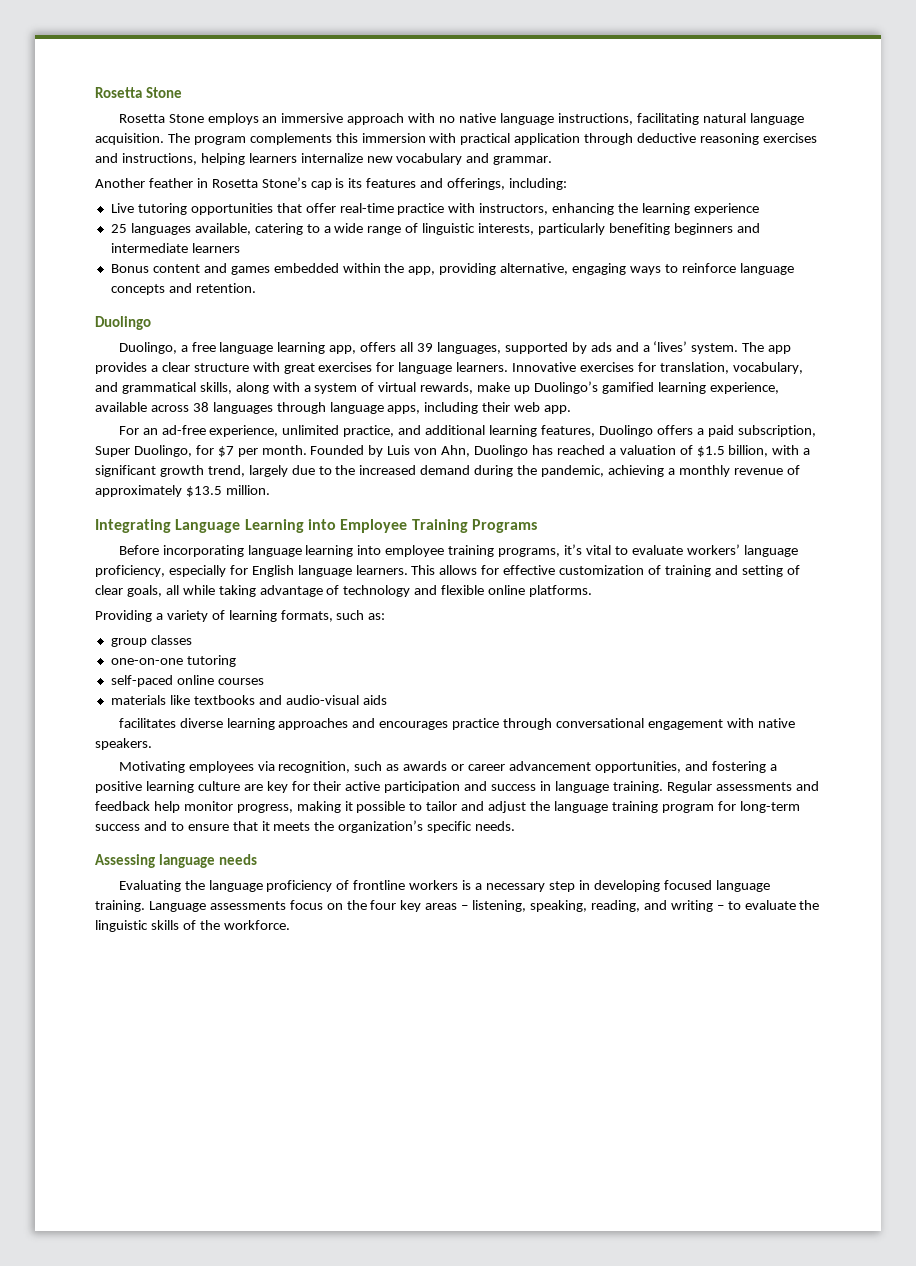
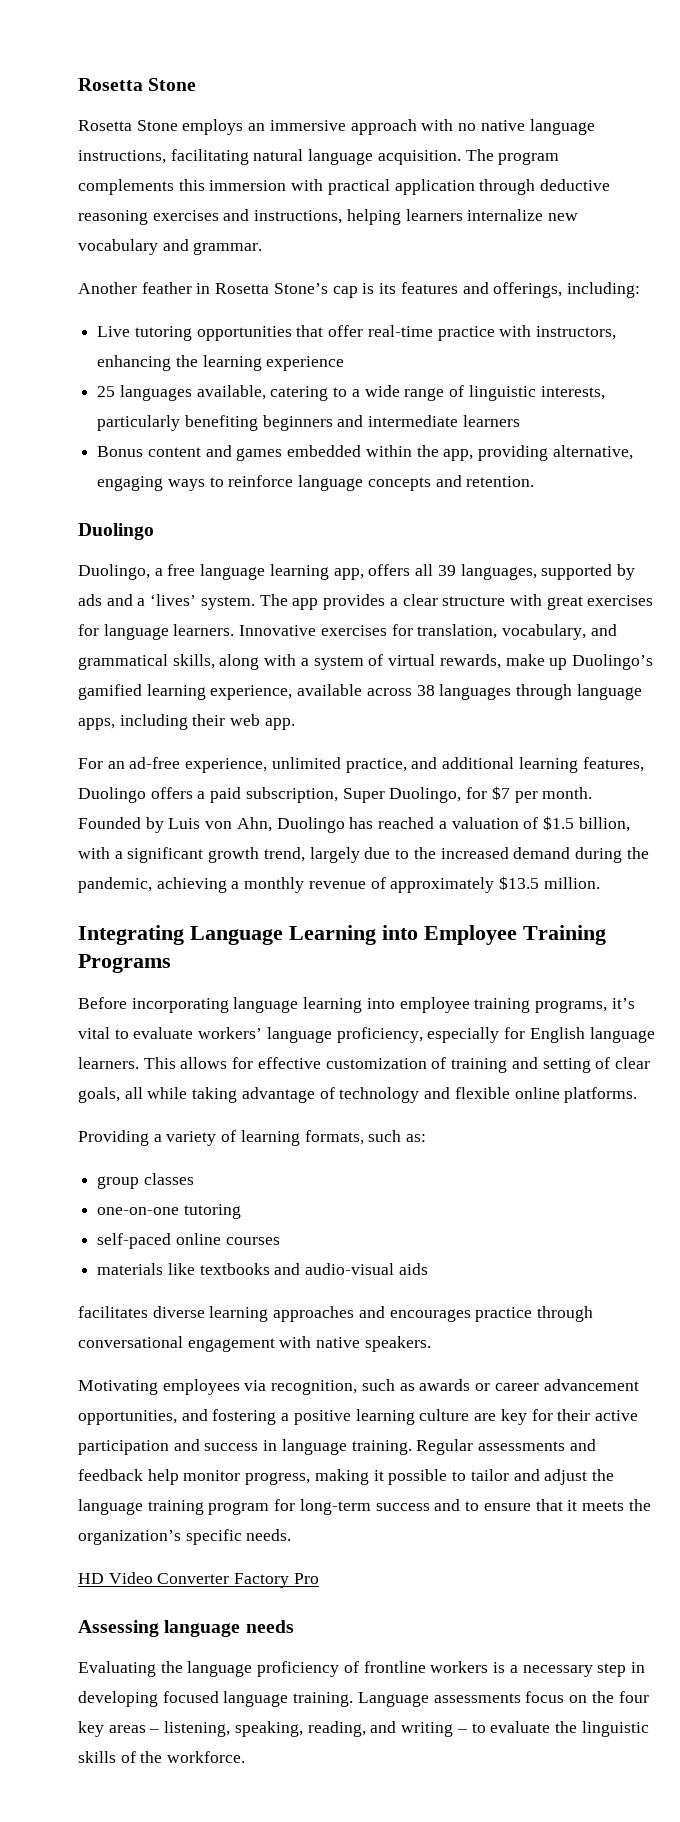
(516, 826) none -> [78,1572,319,1588] // HD Video Converter Factory Pro

